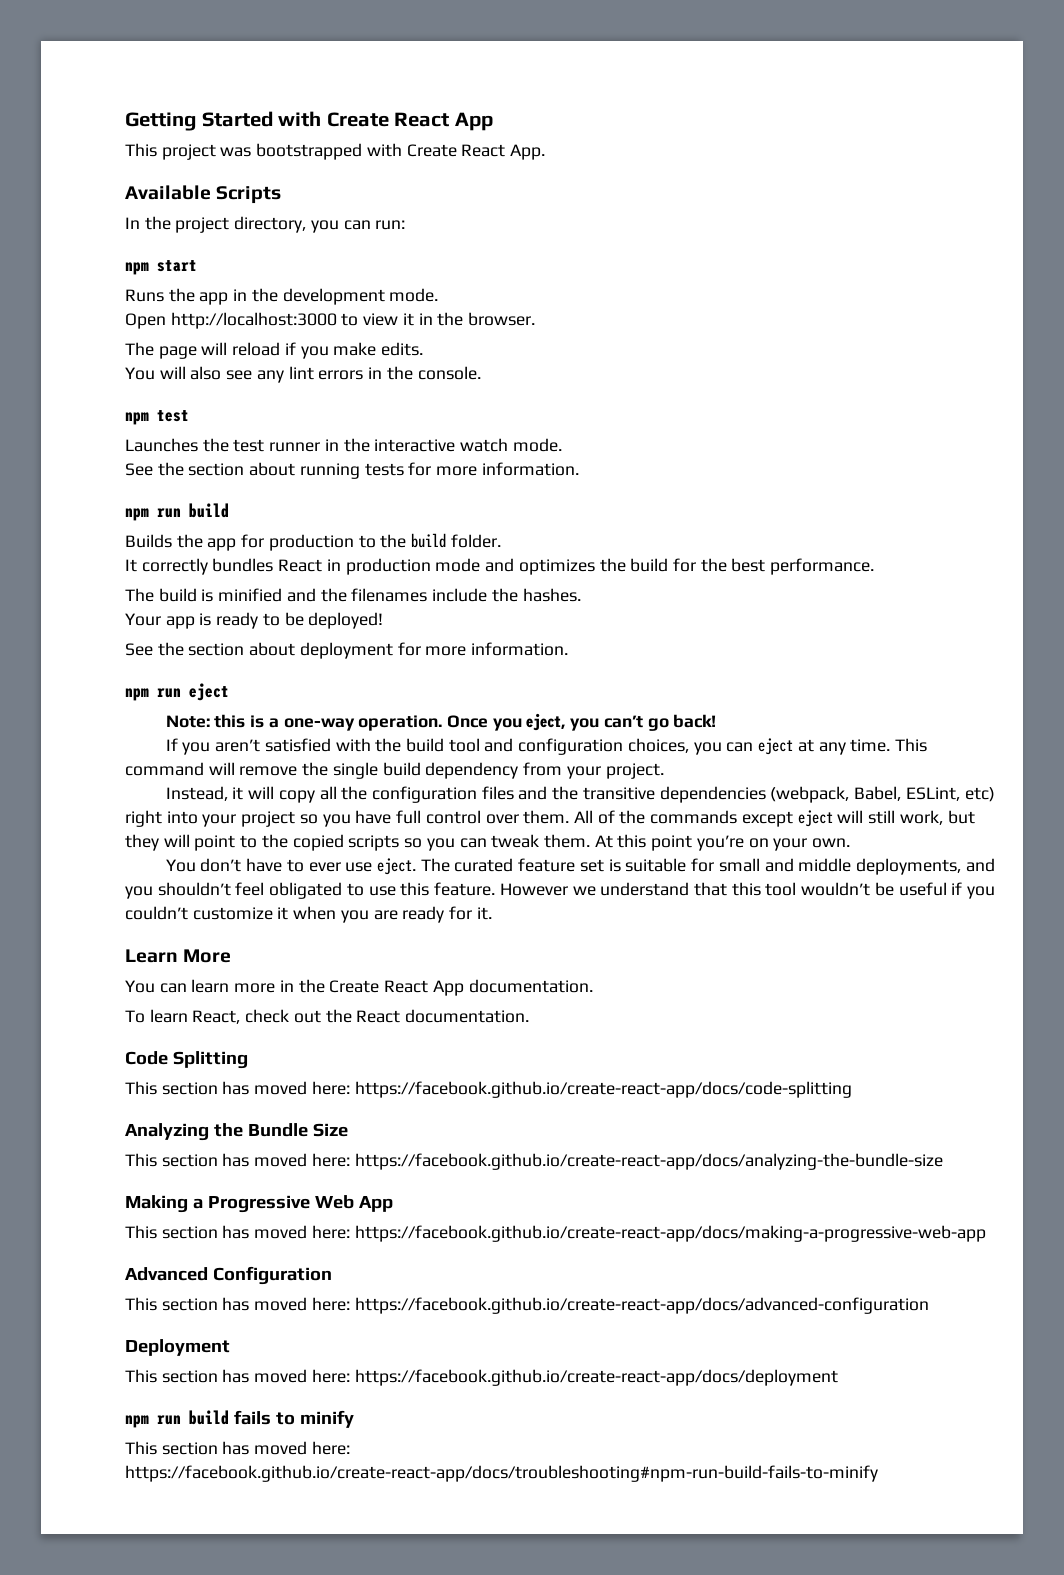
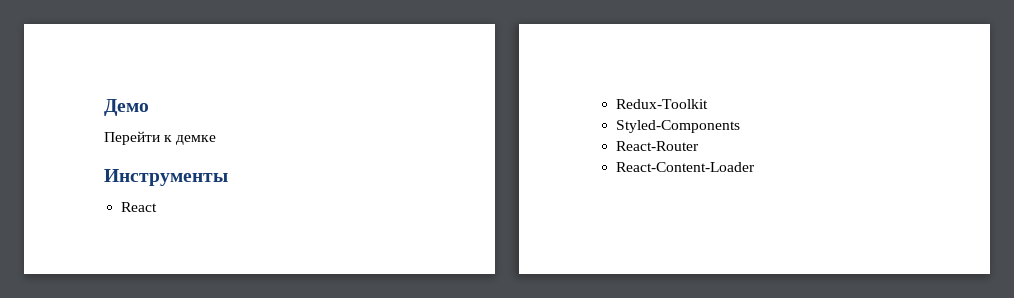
[125,111,493,131] [125,143,546,160] [125,185,282,204] [125,216,406,233] [125,260,197,275] [125,288,439,305] [125,312,536,329] [125,342,424,359] [125,366,481,383] [125,410,189,425] [125,438,562,452] [125,462,579,479] [125,503,229,521] [125,533,501,551] [125,558,875,575] [125,588,581,602] [125,612,384,629] [125,642,569,659] [125,683,229,701] [165,713,717,731] [165,738,927,755] [125,762,664,779] [165,786,995,803] [125,810,975,827] [125,834,851,851] [165,858,995,875] [125,882,996,899] [125,906,492,923] [125,949,232,963] [125,979,593,996] [125,1009,530,1024] [125,1051,248,1069] [125,1081,852,1098] [125,1123,348,1141] [125,1153,943,1170] [125,1195,393,1213] [125,1225,986,1242] [125,1266,332,1285] [125,1297,929,1314] [125,1339,230,1356] [125,1369,838,1386] [125,1410,354,1428] [125,1441,350,1455] [125,1465,878,1482] Getting Started with Create React App // This project was bootstrapped with Create React App. // Available Scripts // In the project directory, you can run: // npm start // Runs the app in the development mode. // Open http://localhost:3000 to view it in the browser. // The page will reload if you make edits. // You will also see any lint errors in the console. // npm test // Launches the test runner in the interactive watch mode. // See the section about running tests for more information. // npm run build // Builds the app for production to the build folder. // It correctly bundles React in production mode and optimizes the build for the best performance. // The build is minified and the filenames include the hashes. // Your app is ready to be deployed! // See the section about deployment for more information. // npm run eject // Note: this is a one-way operation. Once you eject, you can’t go back! // If you aren’t satisfied with the build tool and configuration choices, you can eject at any time. This command will remove the single build dependency from your project. // Instead, it will copy all the configuration files and the transitive dependencies (webpack, Babel, ESLint, etc) right into your project so you have full control over them. All of the commands except eject will still work, but they will point to the copied scripts so you can tweak them. At this point you’re on your own. // You don’t have to ever use eject. The curated feature set is suitable for small and middle deployments, and you shouldn’t feel obligated to use this feature. However we understand that this tool wouldn’t be useful if you couldn’t customize it when you are ready for it. // Learn More // You can learn more in the Create React App documentation. // To learn React, check out the React documentation. // Code Splitting // This section has moved here: https://facebook.github.io/create-react-app/docs/code-splitting // Analyzing the Bundle Size // This section has moved here: https://facebook.github.io/create-react-app/docs/analyzing-the-bundle-size // Making a Progressive Web App // This section has moved here: https://facebook.github.io/create-react-app/docs/making-a-progressive-web-app // Advanced Configuration // This section has moved here: https://facebook.github.io/create-react-app/docs/advanced-configuration // Deployment // This section has moved here: https://facebook.github.io/create-react-app/docs/deployment // npm run build fails to minify // This section has moved here: https://facebook.github.io/create-react-app/docs/troubleshooting#npm-run-build-fails-to-minify -> [104,99,149,116] [104,131,217,145] [104,169,228,186] [121,202,158,212] [616,99,709,109] [616,120,741,133] [616,141,700,151] [616,162,756,172] Демо // Перейти к демке // Инструменты // React // Redux-Toolkit // Styled-Components // React-Router // React-Content-Loader

